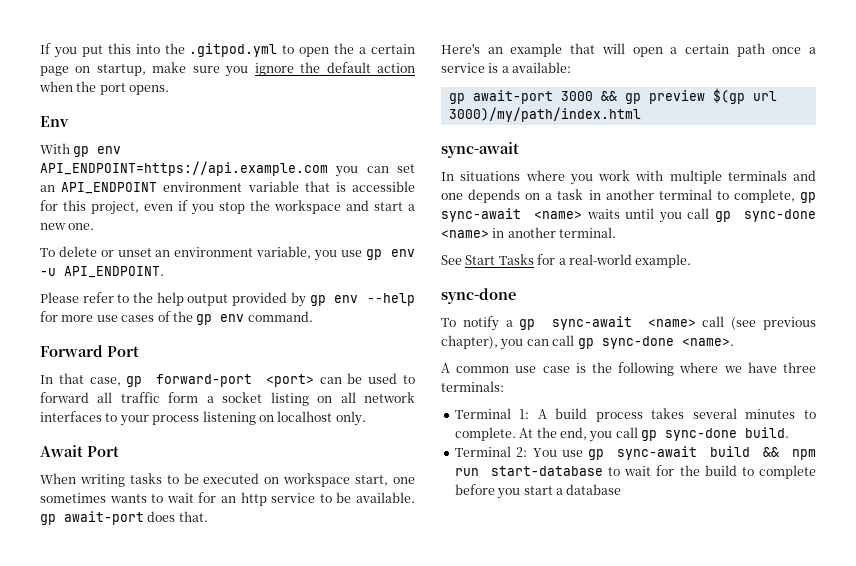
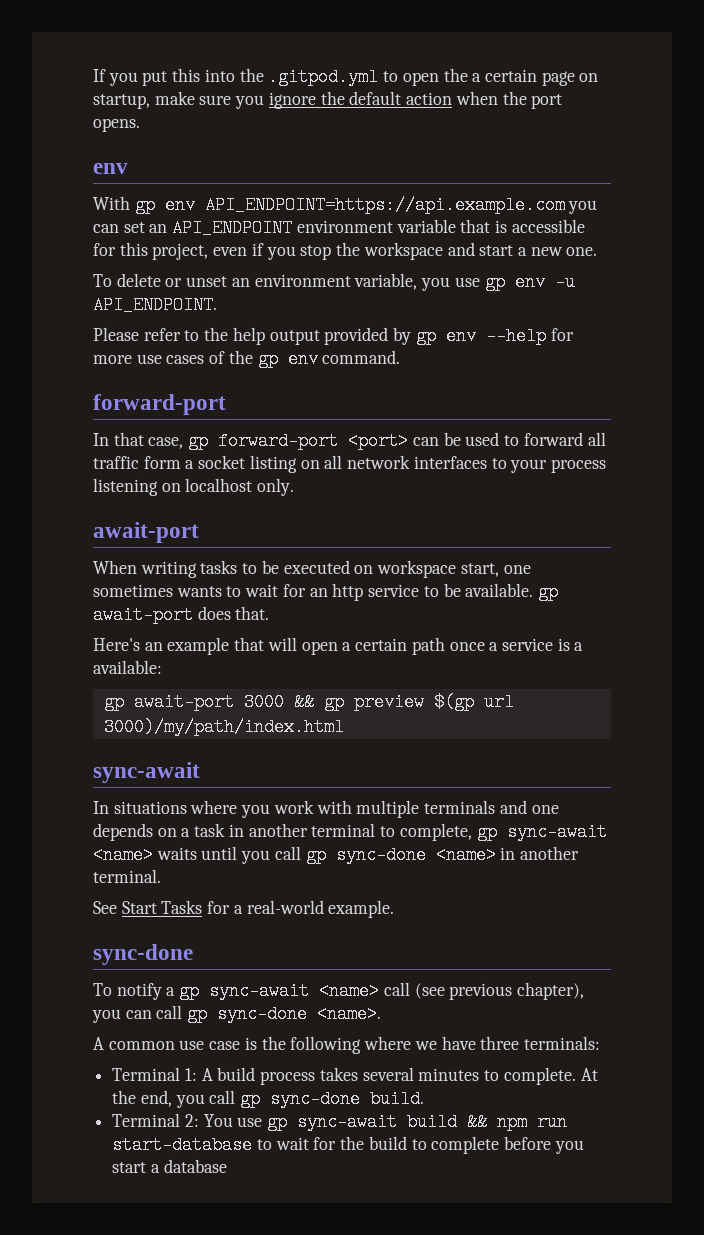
[40,116,69,127] Env -> [93,163,128,174] env
[40,345,139,357] Forward Port -> [93,394,226,415] forward-port
[40,445,119,457] Await Port -> [93,522,199,543] await-port

